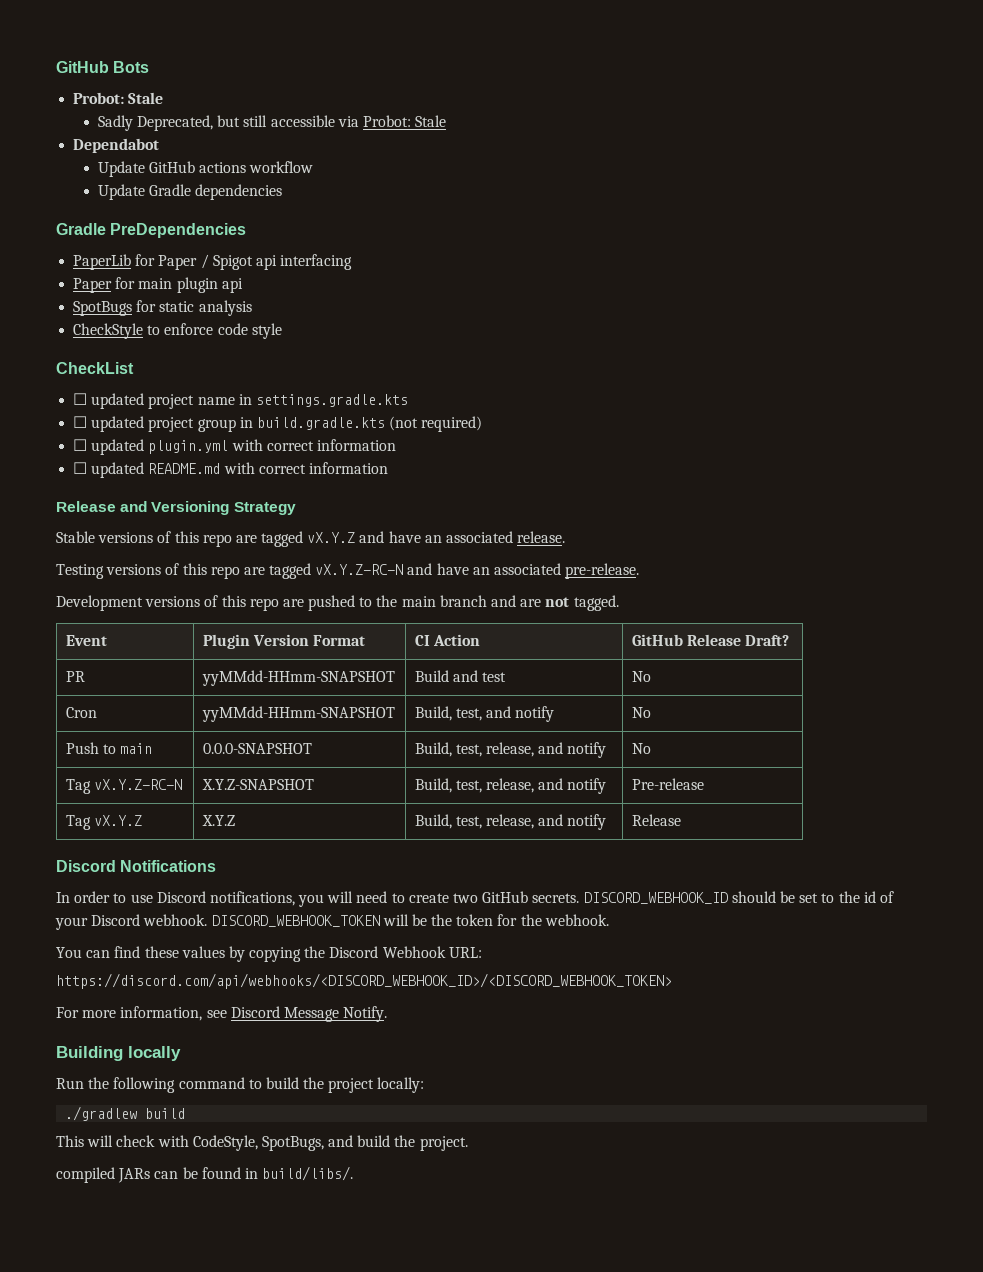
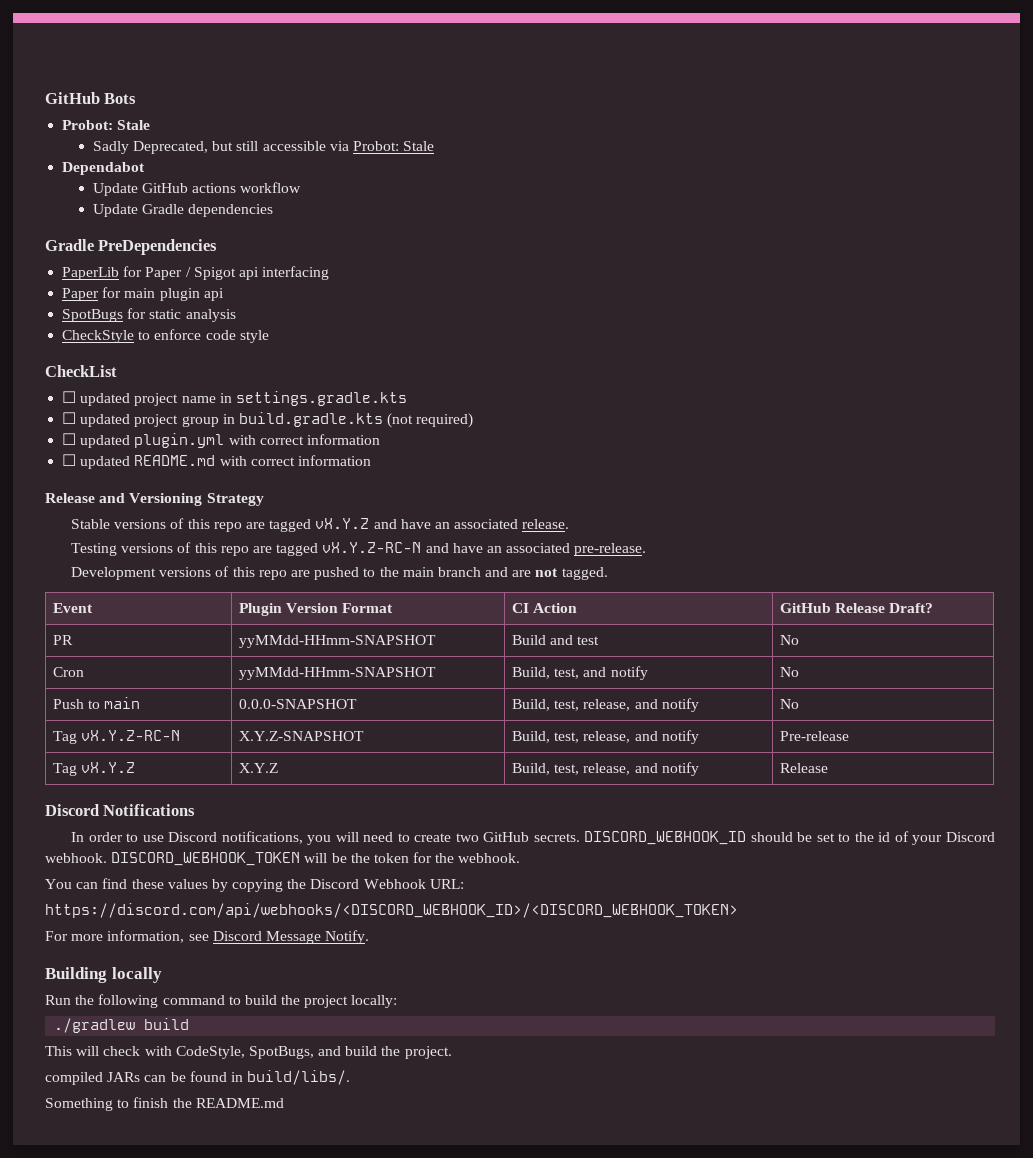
(354, 1173) none -> [45,1097,284,1111] // Something to finish the README.md

